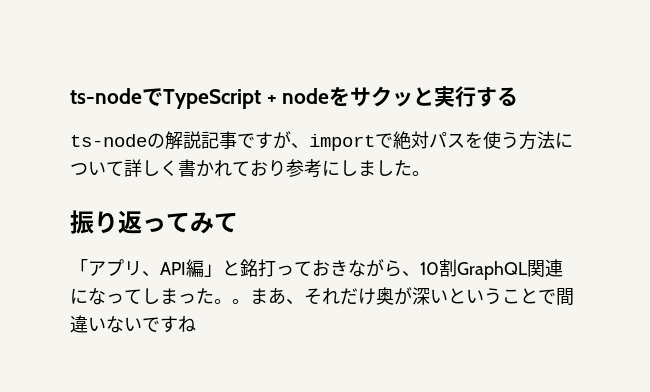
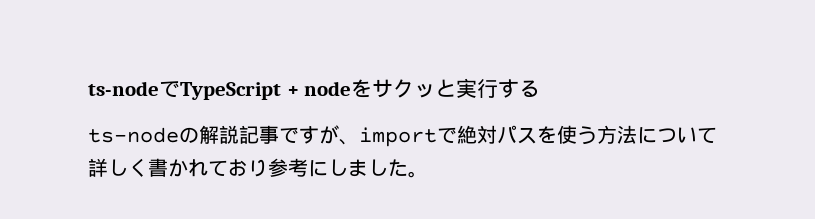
[70,210,238,234] [70,259,563,280] [70,287,574,306] [70,315,196,333] // 振り返ってみて // 「アプリ、API編」と銘打っておきながら、10割GraphQL関連になってしまった。。まあ、それだけ奥が深いということで間違いないですね -> (428, 174) none

